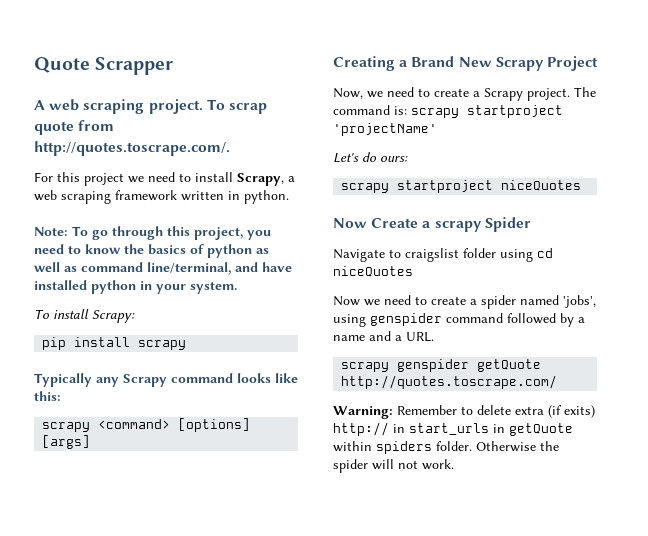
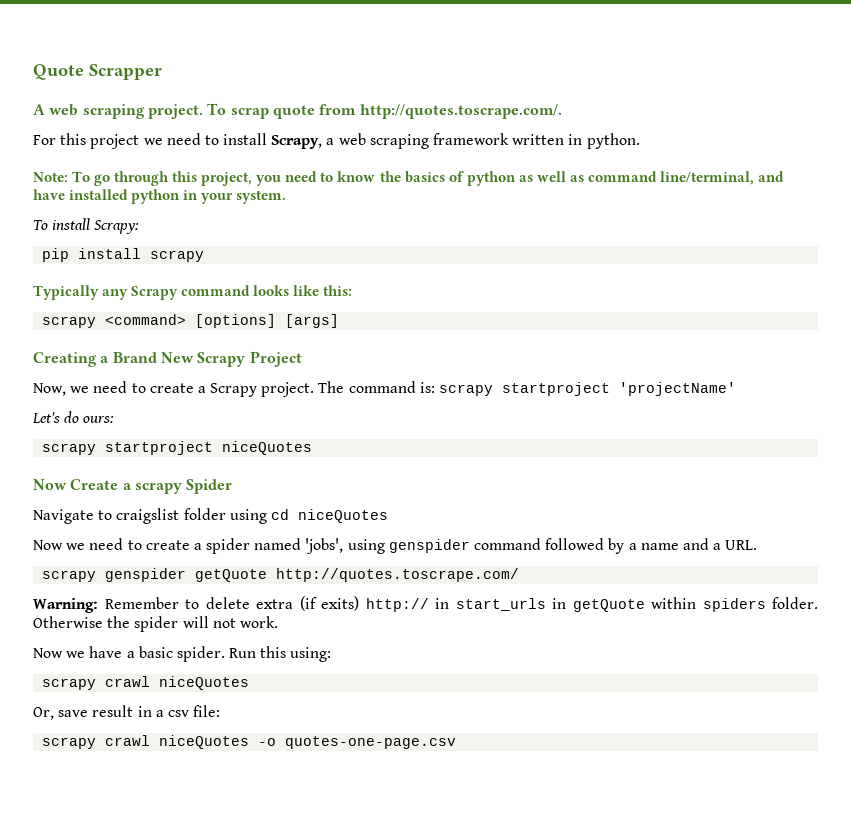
(454, 464) none -> [33,646,332,662] [42,676,250,690] [33,705,221,720] [42,735,457,749] // Now we have a basic spider. Run this using: // scrapy crawl niceQuotes // Or, save result in a csv file: // scrapy crawl niceQuotes -o quotes-one-page.csv

